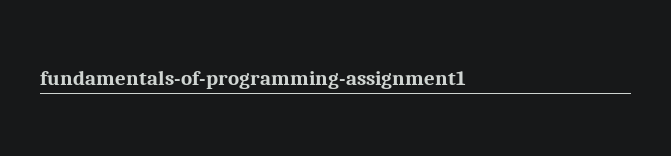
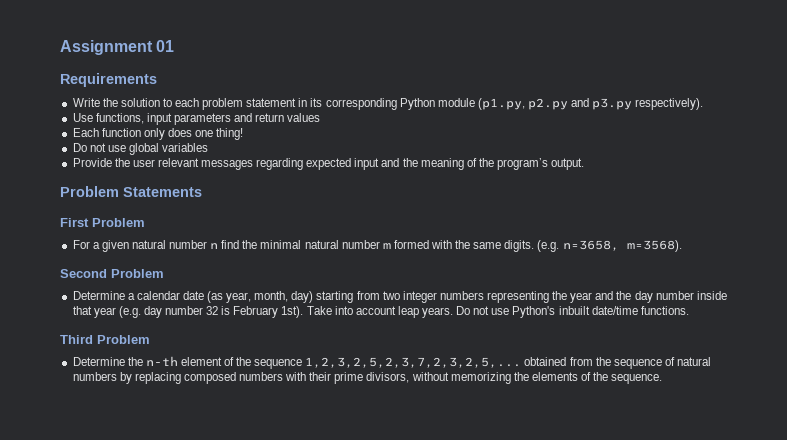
[40,70,466,89] fundamentals-of-programming-assignment1 -> [60,40,175,55] [60,73,157,87] [72,98,704,110] [72,113,321,125] [72,128,244,140] [72,143,209,155] [72,158,585,170] [60,186,202,197] [60,218,145,227] [72,240,682,252] [60,269,164,278] [72,291,727,303] [72,306,689,318] [60,335,150,344] [72,356,712,369] [72,372,663,384] Assignment 01 // Requirements // Write the solution to each problem statement in its corresponding Python module (p1.py, p2.py and p3.py respectively). // Use functions, input parameters and return values // Each function only does one thing! // Do not use global variables // Provide the user relevant messages regarding expected input and the meaning of the program’s output. // Problem Statements // First Problem // For a given natural number n find the minimal natural number m formed with the same digits. (e.g. n=3658, m=3568). // Second Problem // Determine a calendar date (as year, month, day) starting from two integer numbers representing the year and the day number inside that year (e.g. day number 32 is February 1st). Take into account leap years. Do not use Python's inbuilt date/time functions. // Third Problem // Determine the n-th element of the sequence 1,2,3,2,5,2,3,7,2,3,2,5,... obtained from the sequence of natural numbers by replacing composed numbers with their prime divisors, without memorizing the elements of the sequence.

